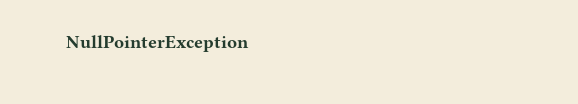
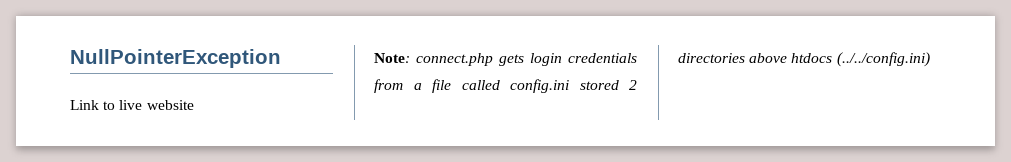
(249, 43) none -> [70,100,194,110] [374,53,637,66] [374,79,637,93] [678,52,930,67] // Link to live website // Note: connect.php gets login credentials from a file called config.ini stored 2 directories above htdocs (../../config.ini)

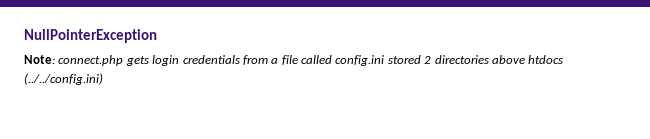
[70,100,194,110] // Link to live website -> (157, 36) none

